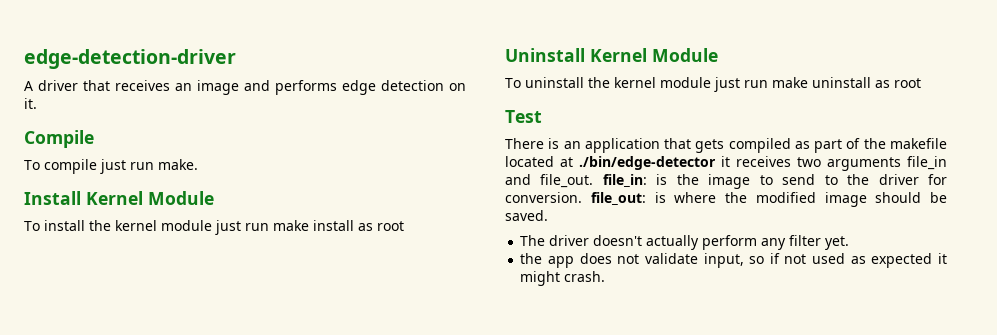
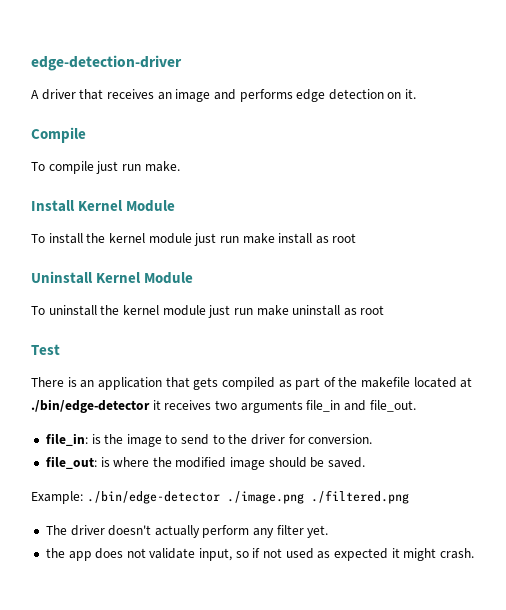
(594, 181) none -> (416, 406) //
(582, 197) none -> (373, 439) //
(548, 215) none -> [31,490,409,504] // Example: ./bin/edge-detector ./image.png ./filtered.png

